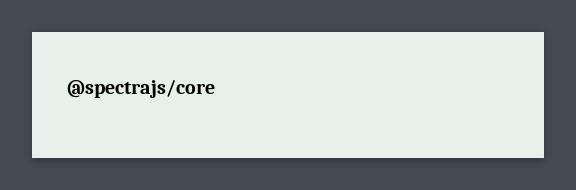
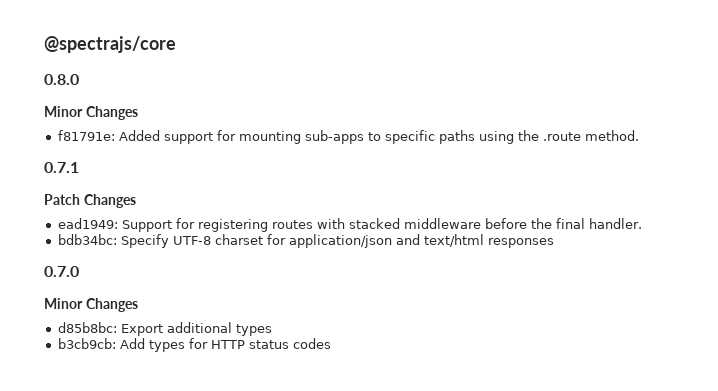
(215, 89) none -> [44,74,79,85] [44,106,138,120] [57,130,639,144] [44,162,79,173] [44,194,136,208] [57,218,642,232] [57,234,554,248] [44,266,79,277] [44,298,138,312] [57,322,272,336] [57,338,331,352] // 0.8.0 // Minor Changes // f81791e: Added support for mounting sub-apps to specific paths using the .route method. // 0.7.1 // Patch Changes // ead1949: Support for registering routes with stacked middleware before the final handler. // bdb34bc: Specify UTF-8 charset for application/json and text/html responses // 0.7.0 // Minor Changes // d85b8bc: Export additional types // b3cb9cb: Add types for HTTP status codes

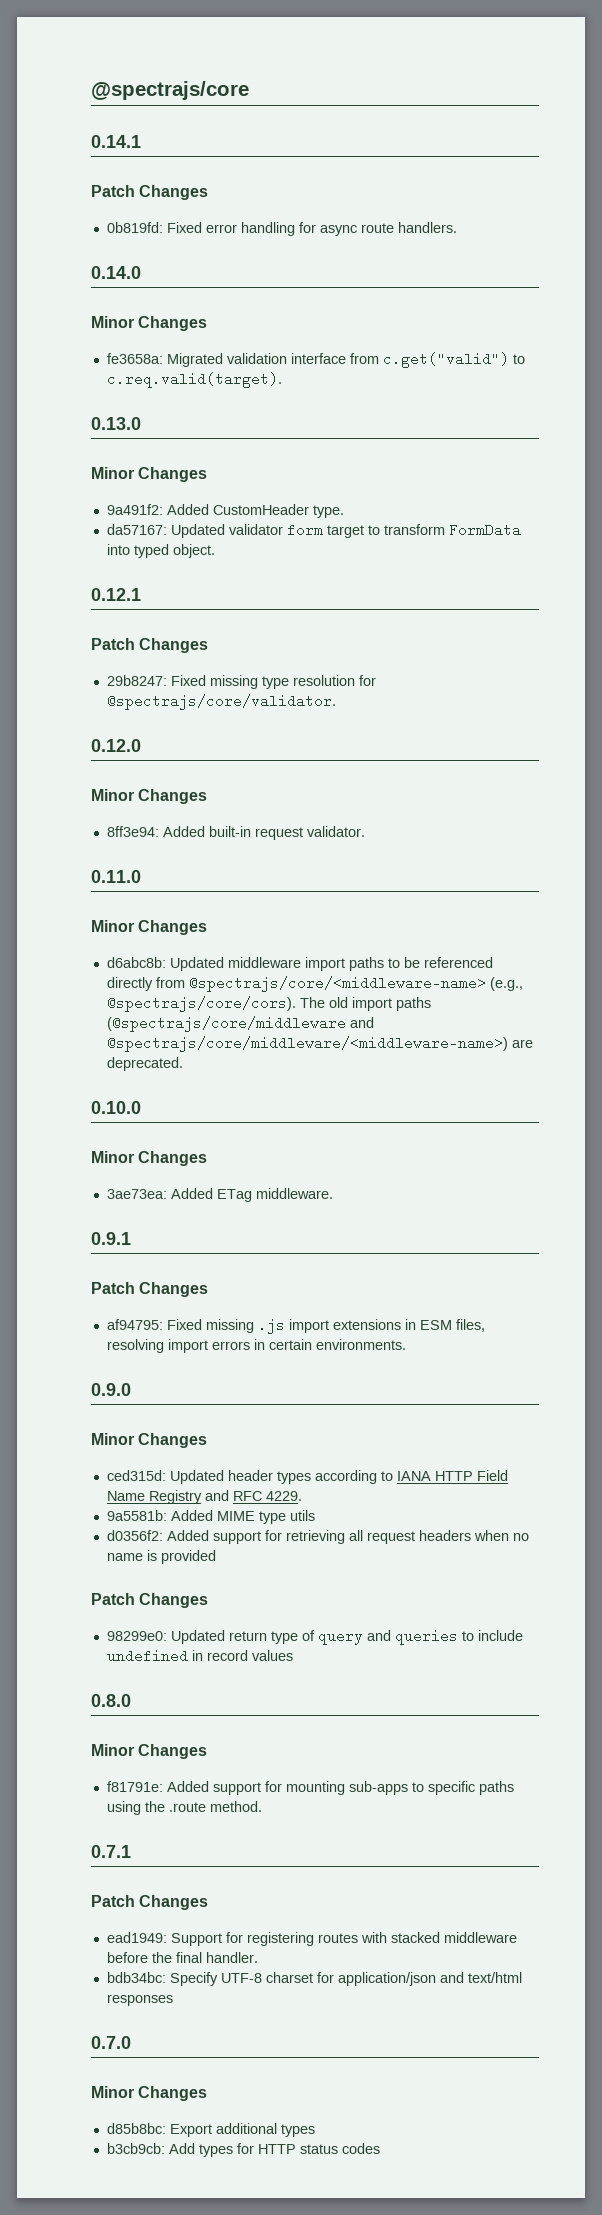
(176, 44) none -> [91,135,141,148] [91,185,209,200] [106,222,457,236] [91,266,141,279] [91,316,208,331] [106,352,525,368] [106,372,282,388] [91,417,141,430] [91,467,208,482] [106,504,344,518] [106,523,521,538] [106,544,215,558] [91,588,141,601] [91,638,209,653] [106,675,376,689] [106,694,336,710] [91,739,141,752] [91,789,208,804] [106,826,365,840] [91,870,141,883] [91,920,208,935] [106,957,493,971] [106,976,523,992] [106,996,431,1012] [106,1016,374,1032] [106,1036,533,1052] [106,1057,183,1071] [91,1101,141,1114] [91,1151,208,1166] [106,1188,333,1202] [91,1232,131,1245] [91,1282,209,1297] [106,1318,485,1334] [106,1339,406,1353] [91,1383,131,1396] [91,1433,208,1448] [106,1470,508,1484] [106,1490,302,1504] [106,1510,315,1524] [106,1530,529,1544] [106,1550,216,1564] [91,1593,209,1608] [106,1629,523,1645] [106,1649,293,1663] // 0.14.1 // Patch Changes // 0b819fd: Fixed error handling for async route handlers. // 0.14.0 // Minor Changes // fe3658a: Migrated validation interface from c.get("valid") to c.req.valid(target). // 0.13.0 // Minor Changes // 9a491f2: Added CustomHeader type. // da57167: Updated validator form target to transform FormData into typed object. // 0.12.1 // Patch Changes // 29b8247: Fixed missing type resolution for @spectrajs/core/validator. // 0.12.0 // Minor Changes // 8ff3e94: Added built-in request validator. // 0.11.0 // Minor Changes // d6abc8b: Updated middleware import paths to be referenced directly from @spectrajs/core/<middleware-name> (e.g., @spectrajs/core/cors). The old import paths (@spectrajs/core/middleware and @spectrajs/core/middleware/<middleware-name>) are deprecated. // 0.10.0 // Minor Changes // 3ae73ea: Added ETag middleware. // 0.9.1 // Patch Changes // af94795: Fixed missing .js import extensions in ESM files, resolving import errors in certain environments. // 0.9.0 // Minor Changes // ced315d: Updated header types according to IANA HTTP Field Name Registry and RFC 4229. // 9a5581b: Added MIME type utils // d0356f2: Added support for retrieving all request headers when no name is provided // Patch Changes // 98299e0: Updated return type of query and queries to include undefined in record values

